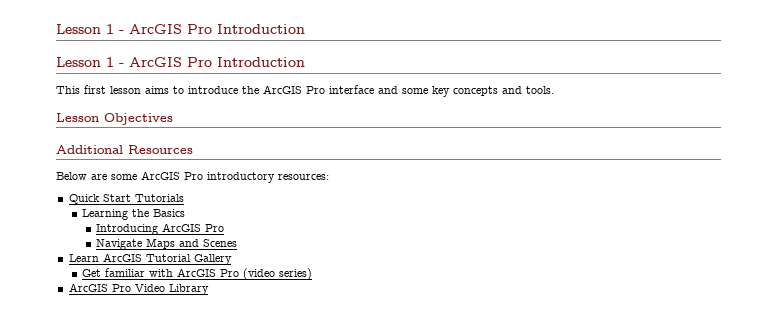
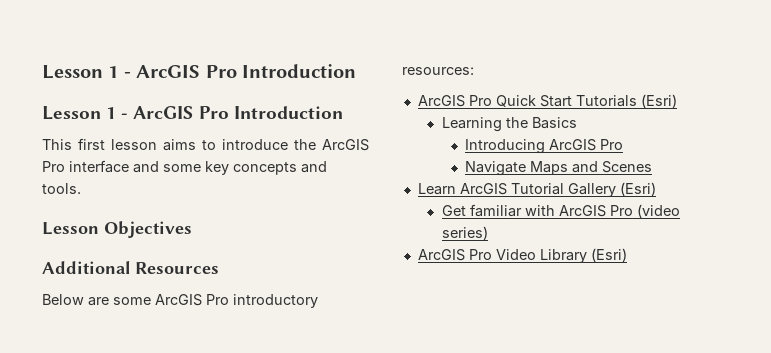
(329, 177) none -> [417,95,492,107] ArcGIS Pro
(184, 198) none -> [640,94,677,108] (Esri)
(232, 259) none -> [619,182,656,196] (Esri)
(209, 289) none -> [590,248,627,262] (Esri)

